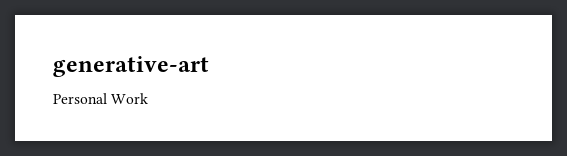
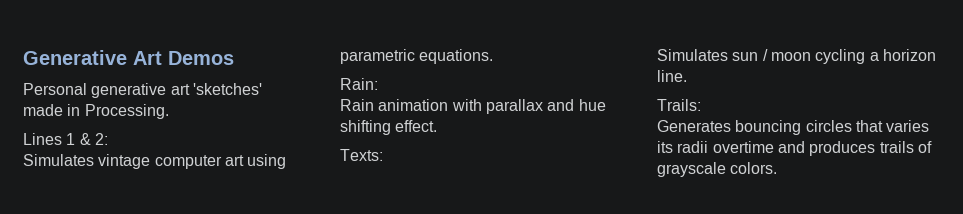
[53,56,209,77] [53,93,149,104] generative-art // Personal Work -> [23,50,234,65] [23,83,262,98] [23,104,169,119] [23,133,108,145] [23,154,287,169] [340,49,494,64] [340,78,378,90] [340,99,606,114] [340,120,438,135] [340,149,383,161] [657,49,936,64] [657,70,687,82] [657,99,701,111] [657,120,930,135] [657,141,932,156] [657,162,778,177] Generative Art Demos // Personal generative art 'sketches' made in Processing. // Lines 1 & 2: // Simulates vintage computer art using parametric equations. // Rain: // Rain animation with parallax and hue shifting effect. // Texts: // Simulates sun / moon cycling a horizon line. // Trails: // Generates bouncing circles that varies its radii overtime and produces trails of grayscale colors.

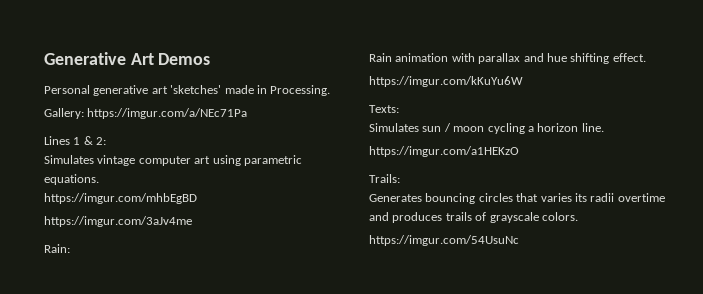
(169, 111) none -> [44,108,248,119] // Gallery: https://imgur.com/a/NEc71Pa
(494, 56) none -> [44,193,197,204] [44,216,192,227] // https://imgur.com/mhbEgBD // https://imgur.com/3aJv4me
(438, 126) none -> [369,76,523,87] // https://imgur.com/kKuYu6W
(687, 76) none -> [369,146,519,157] // https://imgur.com/a1HEKzO
(778, 168) none -> [369,235,519,246] // https://imgur.com/54UsuNc

